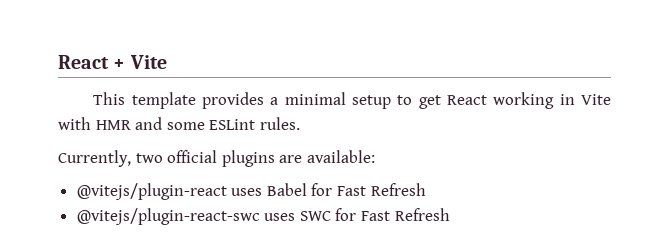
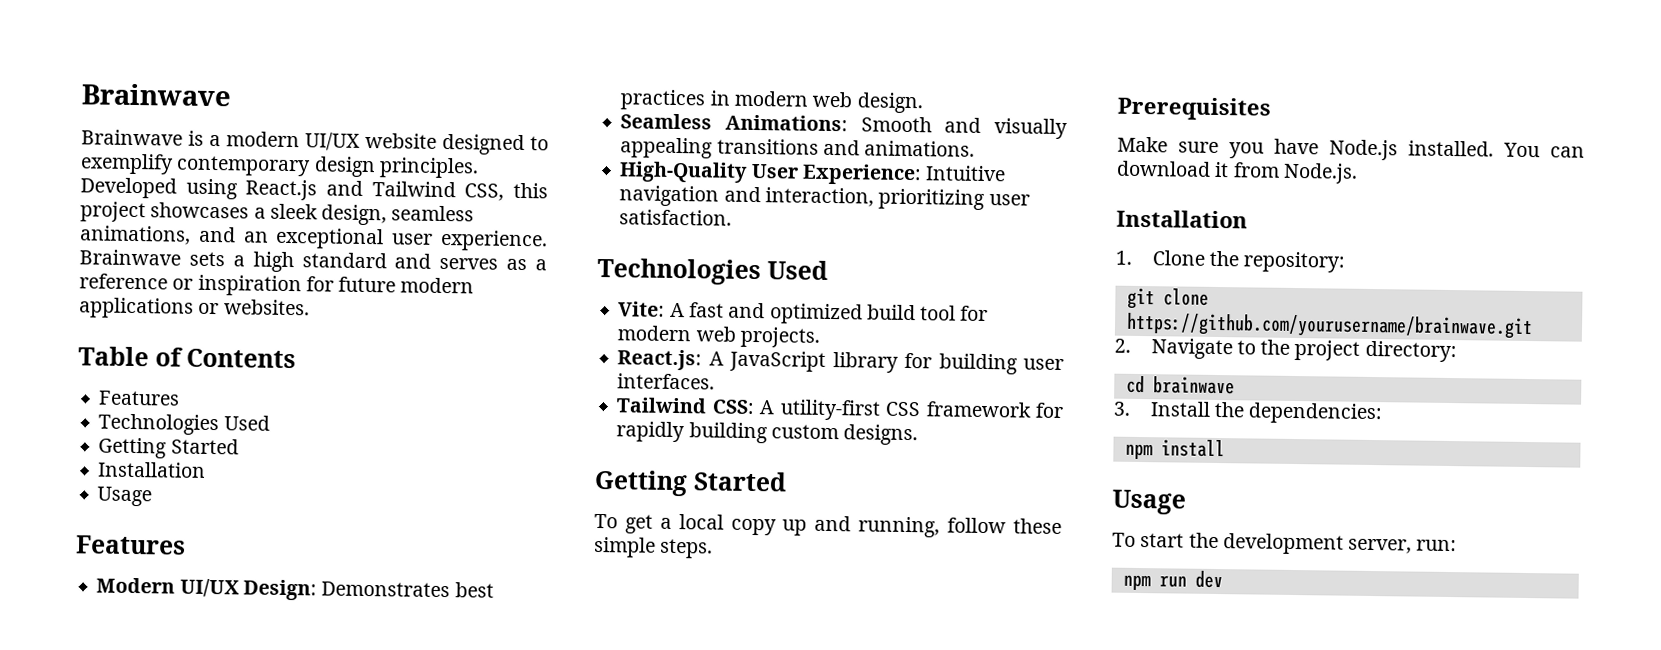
[58,55,167,69] [93,92,611,109] [58,117,300,130] [58,150,375,167] [76,183,426,200] [76,208,450,225] React + Vite // This template provides a minimal setup to get React working in Vite with HMR and some ESLint rules. // Currently, two official plugins are available: // @vitejs/plugin-react uses Babel for Fast Refresh // @vitejs/plugin-react-swc uses SWC for Fast Refresh -> [81,83,232,107] [81,129,549,156] [80,153,479,179] [80,177,548,201] [80,201,475,226] [79,225,548,252] [79,249,547,273] [79,273,475,297] [79,297,310,319] [78,346,297,369] [98,390,181,406] [98,413,270,436] [98,437,239,459] [97,461,207,478] [97,486,153,507] [75,535,186,555] [96,577,494,601] [620,89,924,114] [620,113,1068,140] [620,137,976,159] [619,161,1007,186] [619,185,1030,210] [619,209,733,226] [597,257,828,286] [618,301,989,325] [617,325,820,348] [617,349,1064,375] [617,373,716,390] [616,397,1064,421] [616,421,919,446] [594,469,787,497] [594,513,1062,538] [593,536,714,559] [1117,96,1271,121] [1117,136,1585,161] [1116,160,1358,184] [1116,209,1248,229] [1115,250,1346,273] [1126,287,1209,310] [1125,312,1533,340] [1114,338,1457,363] [1125,375,1235,395] [1113,401,1384,425] [1124,439,1225,460] [1112,489,1186,515] [1112,532,1458,555] [1122,570,1223,591] Brainwave // Brainwave is a modern UI/UX website designed to exemplify contemporary design principles. Developed using React.js and Tailwind CSS, this project showcases a sleek design, seamless animations, and an exceptional user experience. Brainwave sets a high standard and serves as a reference or inspiration for future modern applications or websites. // Table of Contents // Features // Technologies Used // Getting Started // Installation // Usage // Features // Modern UI/UX Design: Demonstrates best practices in modern web design. // Seamless Animations: Smooth and visually appealing transitions and animations. // High-Quality User Experience: Intuitive navigation and interaction, prioritizing user satisfaction. // Technologies Used // Vite: A fast and optimized build tool for modern web projects. // React.js: A JavaScript library for building user interfaces. // Tailwind CSS: A utility-first CSS framework for rapidly building custom designs. // Getting Started // To get a local copy up and running, follow these simple steps. // Prerequisites // Make sure you have Node.js installed. You can download it from Node.js. // Installation // 1. Clone the repository: // git clone https://github.com/yourusername/brainwave.git // 2. Navigate to the project directory: // cd brainwave // 3. Install the dependencies: // npm install // Usage // To start the development server, run: // npm run dev

